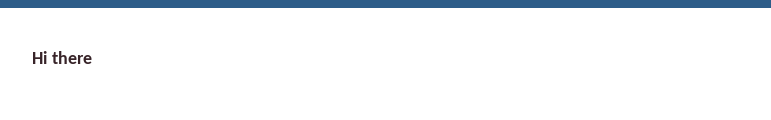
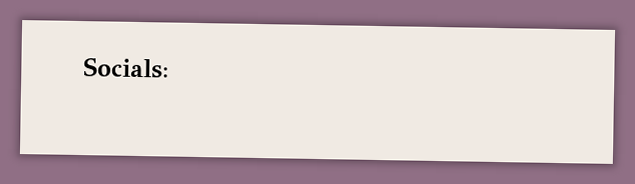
[32,51,92,64] Hi there -> [83,57,169,79] Socials:

